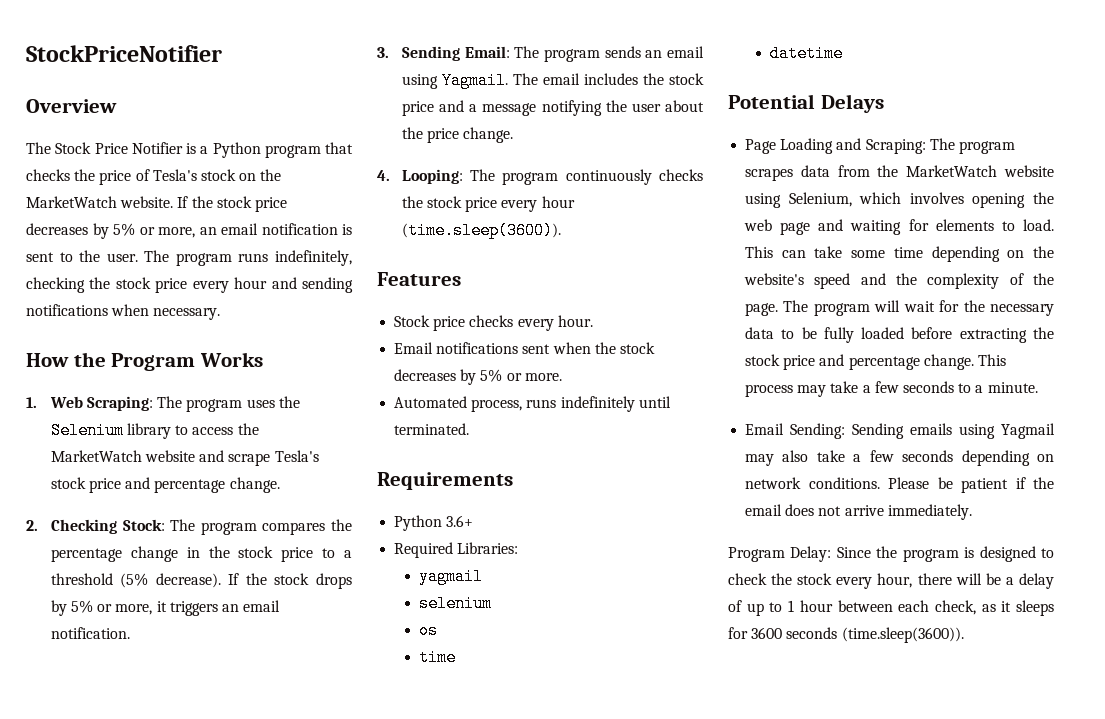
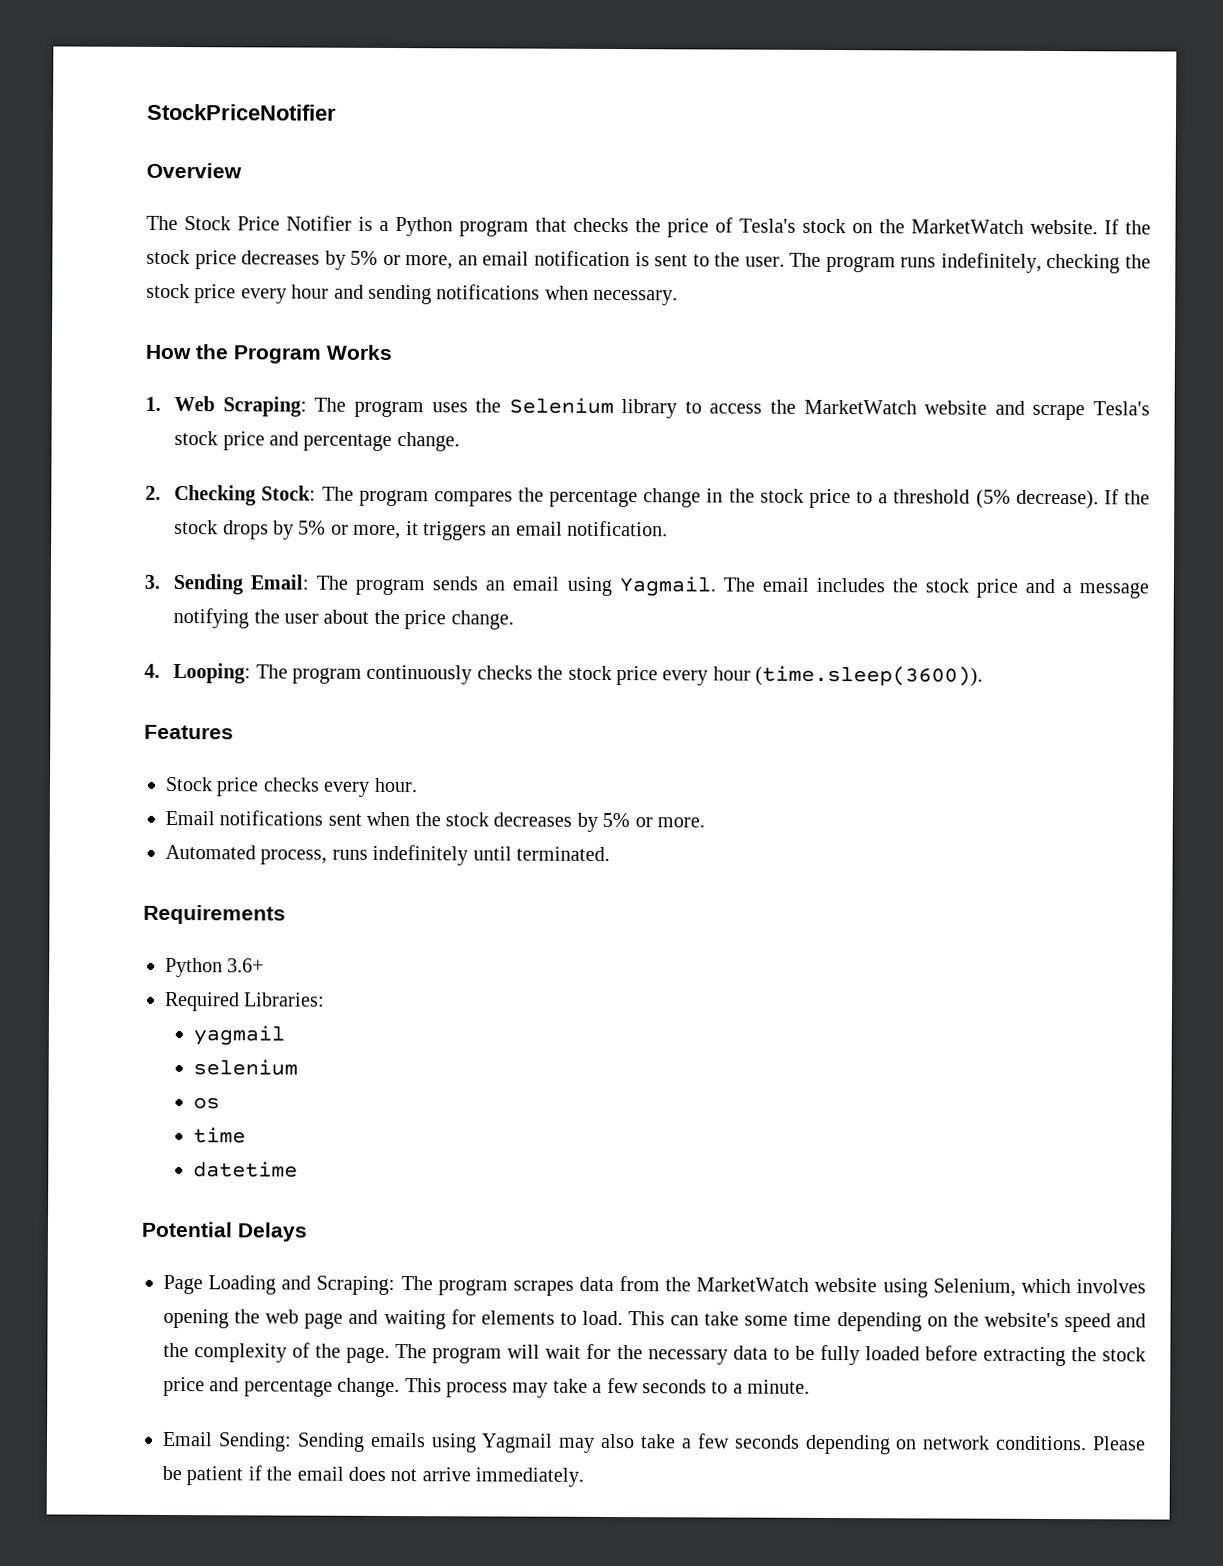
[728,546,1054,562] [728,573,1054,589] [728,600,1054,616] [728,627,964,643] // Program Delay: Since the program is designed to check the stock every hour, there will be a delay of up to 1 hour between each check, as it sleeps for 3600 seconds (time.sleep(3600)). -> (585, 1477) none

